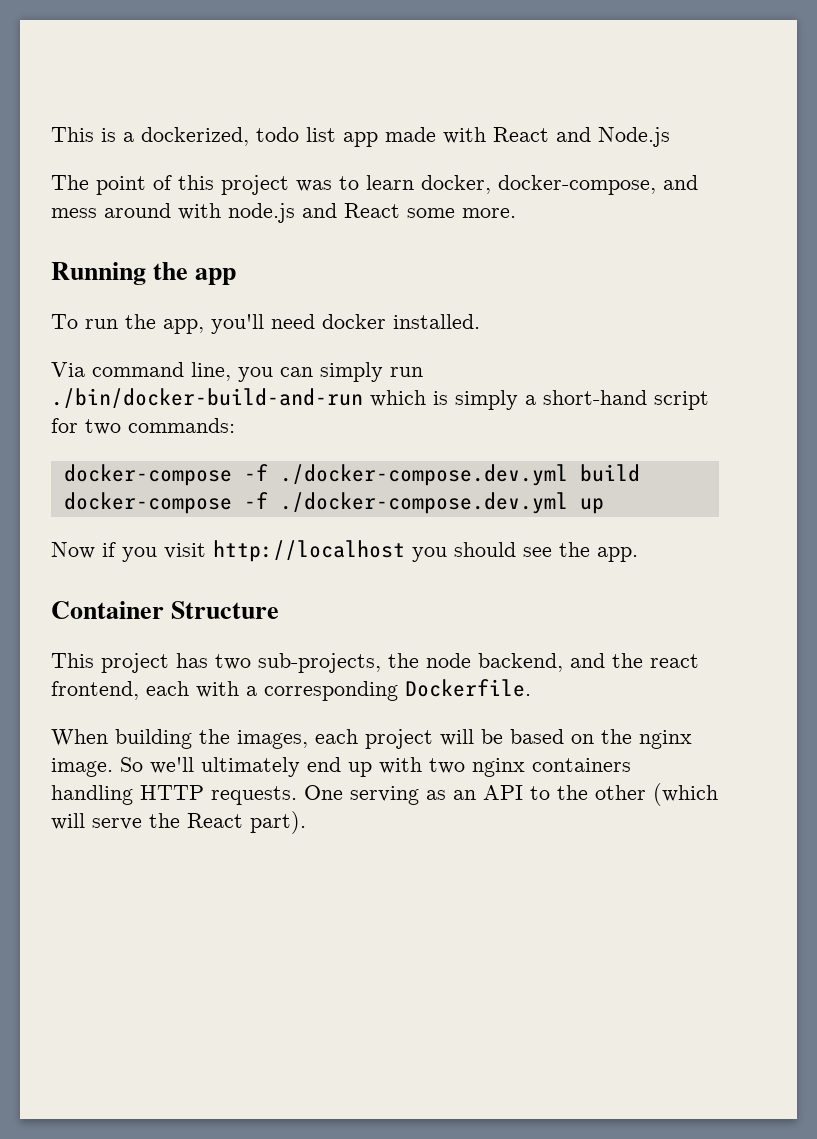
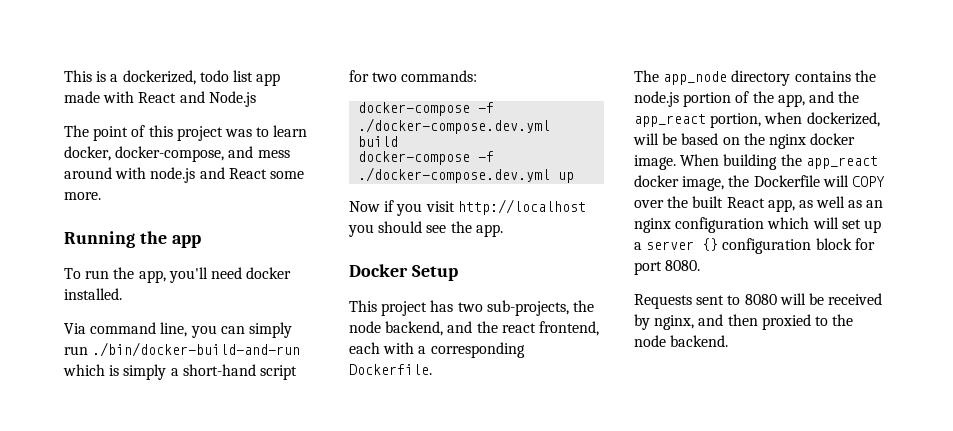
[51,601,280,619] Container Structure -> [349,264,458,281] Docker Setup
[51,729,433,749] When building the images, each project -> [634,70,876,86] [634,91,860,107] [634,112,880,128] The app_node directory contains the node.js portion of the app, and the app_react portion, when dockerized,
[51,757,631,777] [51,783,718,806] [51,811,306,834] image. So we'll ultimately end up with two nginx containers handling HTTP requests. One serving as an API to the other (which will serve the React part). -> [810,133,856,145] [634,154,878,170] [634,175,885,191] [634,196,884,212] [634,217,881,233] [634,238,875,254] [634,260,701,275] [634,293,883,309] [634,314,854,330] [634,335,729,347] docker image. When building the app_react docker image, the Dockerfile will COPY over the built React app, as well as an nginx configuration which will set up a server {} configuration block for port 8080. // Requests sent to 8080 will be received by nginx, and then proxied to the node backend.

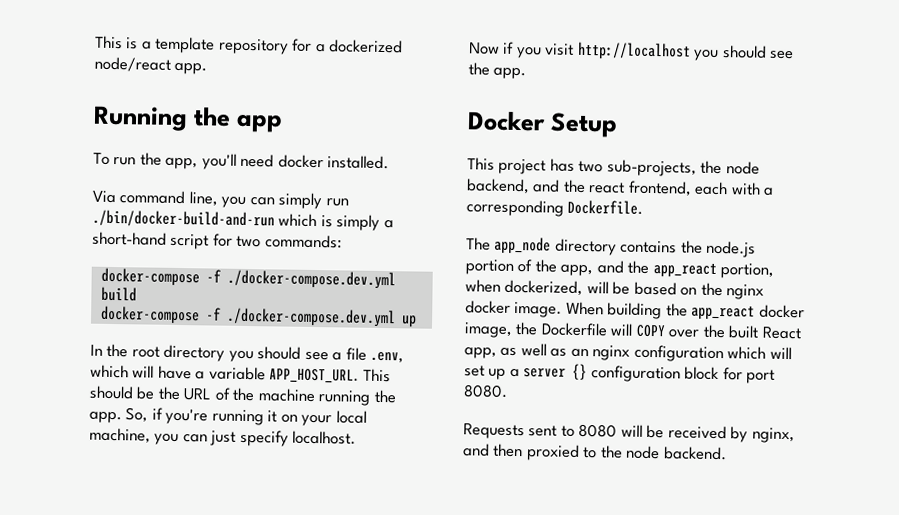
[122,70,281,86] [64,91,256,107] [64,125,308,141] [64,146,290,162] [64,167,304,183] [64,192,101,200] dockerized, todo list app made with React and Node.js // The point of this project was to learn docker, docker-compose, and mess around with node.js and React some more. -> [155,36,404,55] [94,56,208,75] template repository for a dockerized node/react app.
(575, 177) none -> [90,343,405,364] [90,364,391,384] [89,385,397,406] [89,407,367,427] [89,427,357,447] // In the root directory you should see a file .env, which will have a variable APP_HOST_URL. This should be the URL of the machine running the app. So, if you're running it on your local machine, you can just specify localhost.

